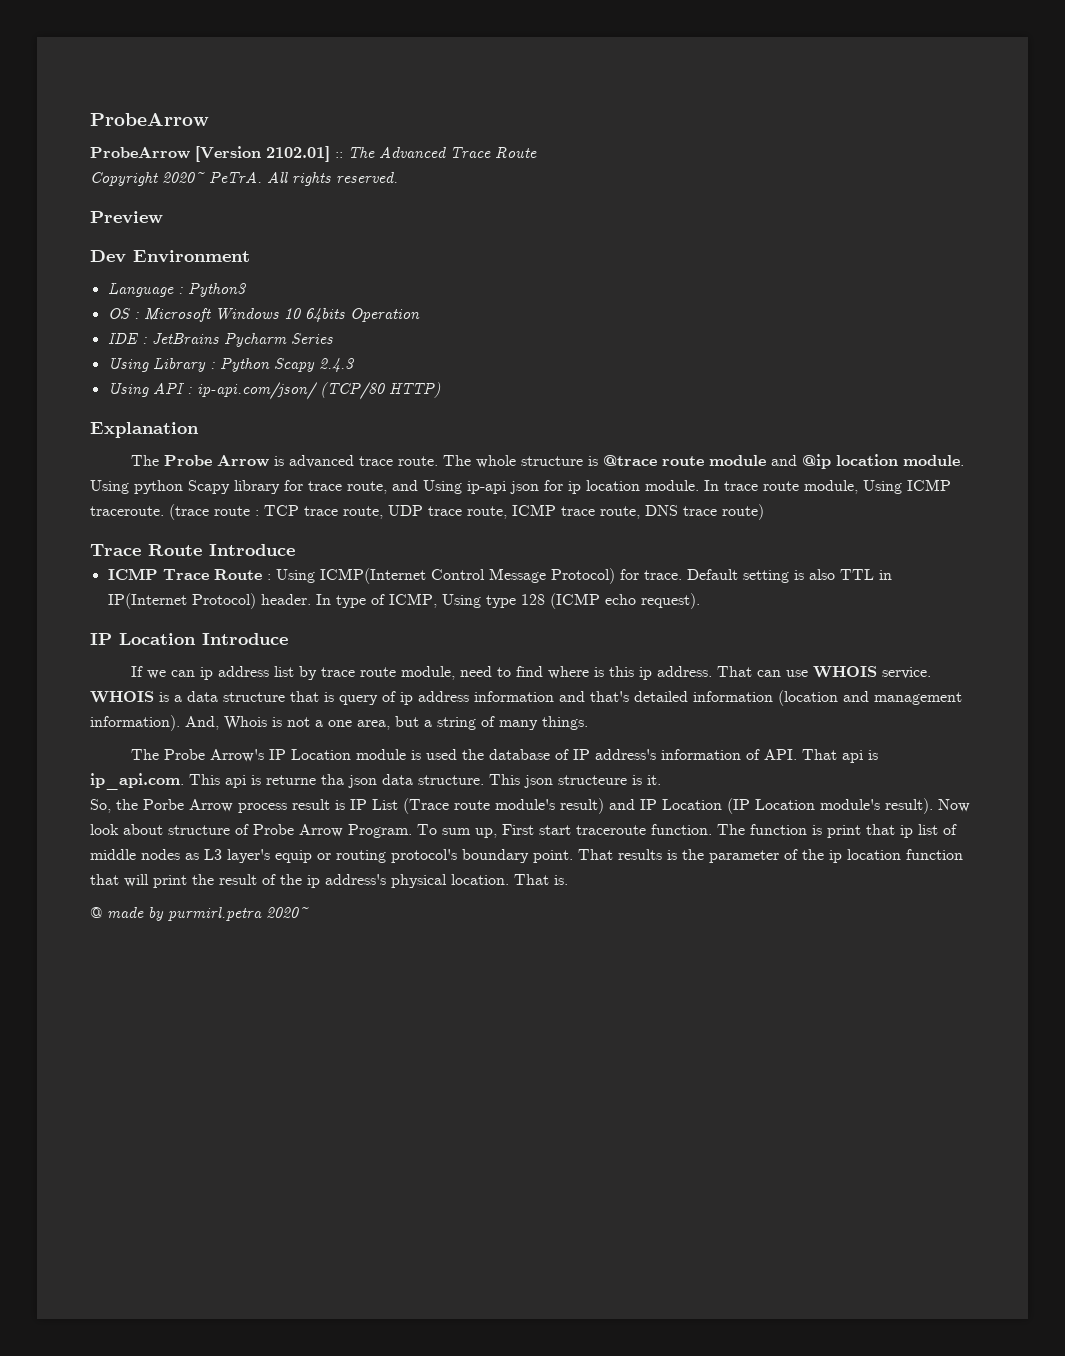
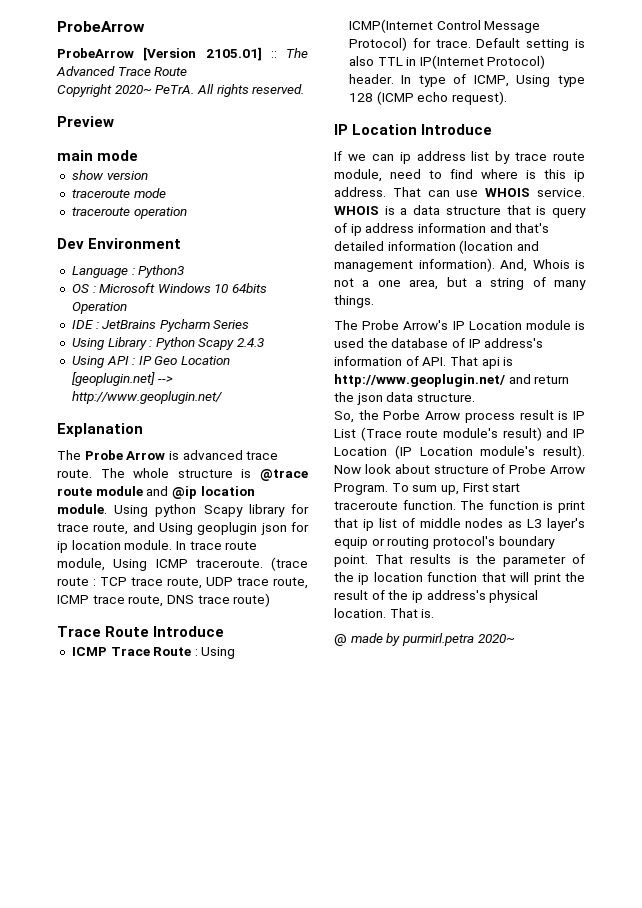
[266,146,330,162] 2102.01] -> [205,47,262,61] 2105.01]
(163, 217) none -> [57,150,139,161] [71,170,148,180] [71,188,166,198] [71,207,187,219] // main mode // show version // traceroute mode // traceroute operation
[196,382,441,400] ip-api.com/json/ (TCP/80 HTTP) -> [138,356,231,365] [71,372,173,386] [71,391,223,404] IP Geo Location [geoplugin.net] --> http://www.geoplugin.net/
[467,481,506,494] ip-api -> [197,522,258,535] geoplugin
[90,773,661,790] ip_api.com. This api is returne tha json data structure. This json structeure is it. -> [334,374,570,387] [334,392,475,405] http://www.geoplugin.net/ and return the json data structure.

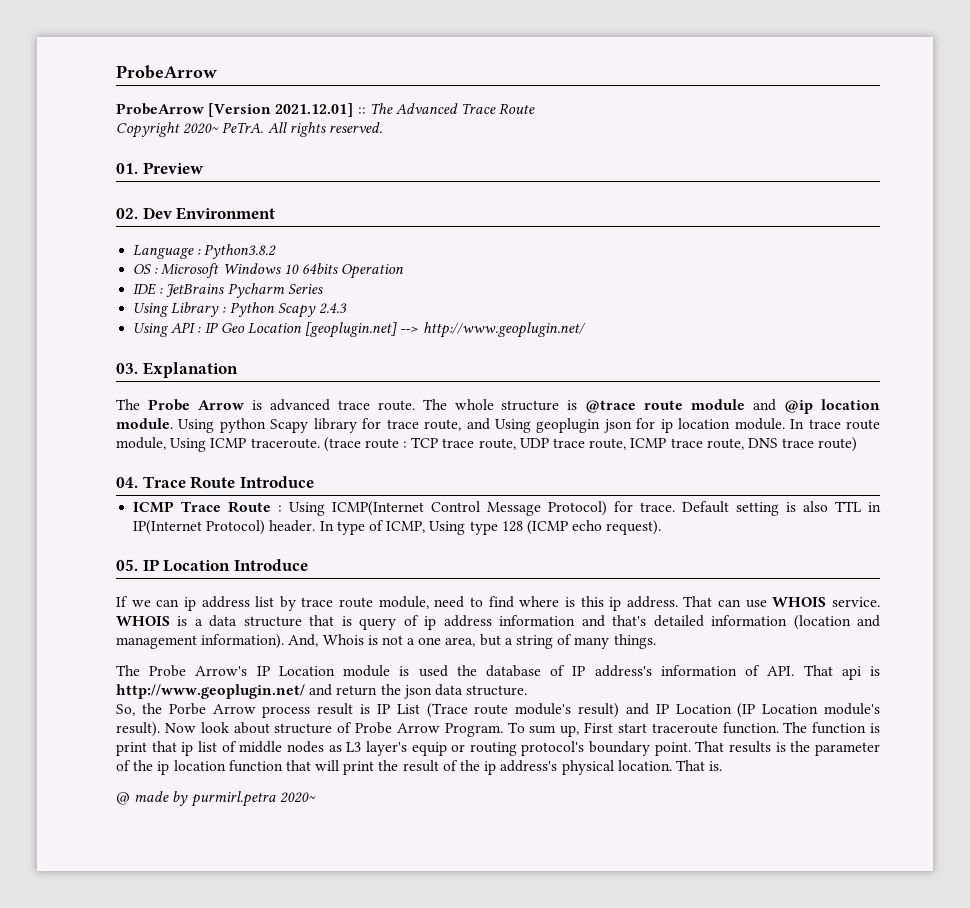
[205,47,262,61] 2105.01] -> [275,103,354,117] 2021.12.01]
(305, 89) none -> [116,163,138,174] 01.
[57,150,139,161] [71,170,148,180] [71,188,166,198] [71,207,187,219] main mode // show version // traceroute mode // traceroute operation // -> [116,208,138,219] 02.
[138,265,185,278] Python3 -> [204,244,277,259] Python3.8.2
(223, 397) none -> [116,363,138,374] 03.
(271, 600) none -> [116,477,138,488] 04.
(507, 98) none -> [116,559,138,571] 05.

